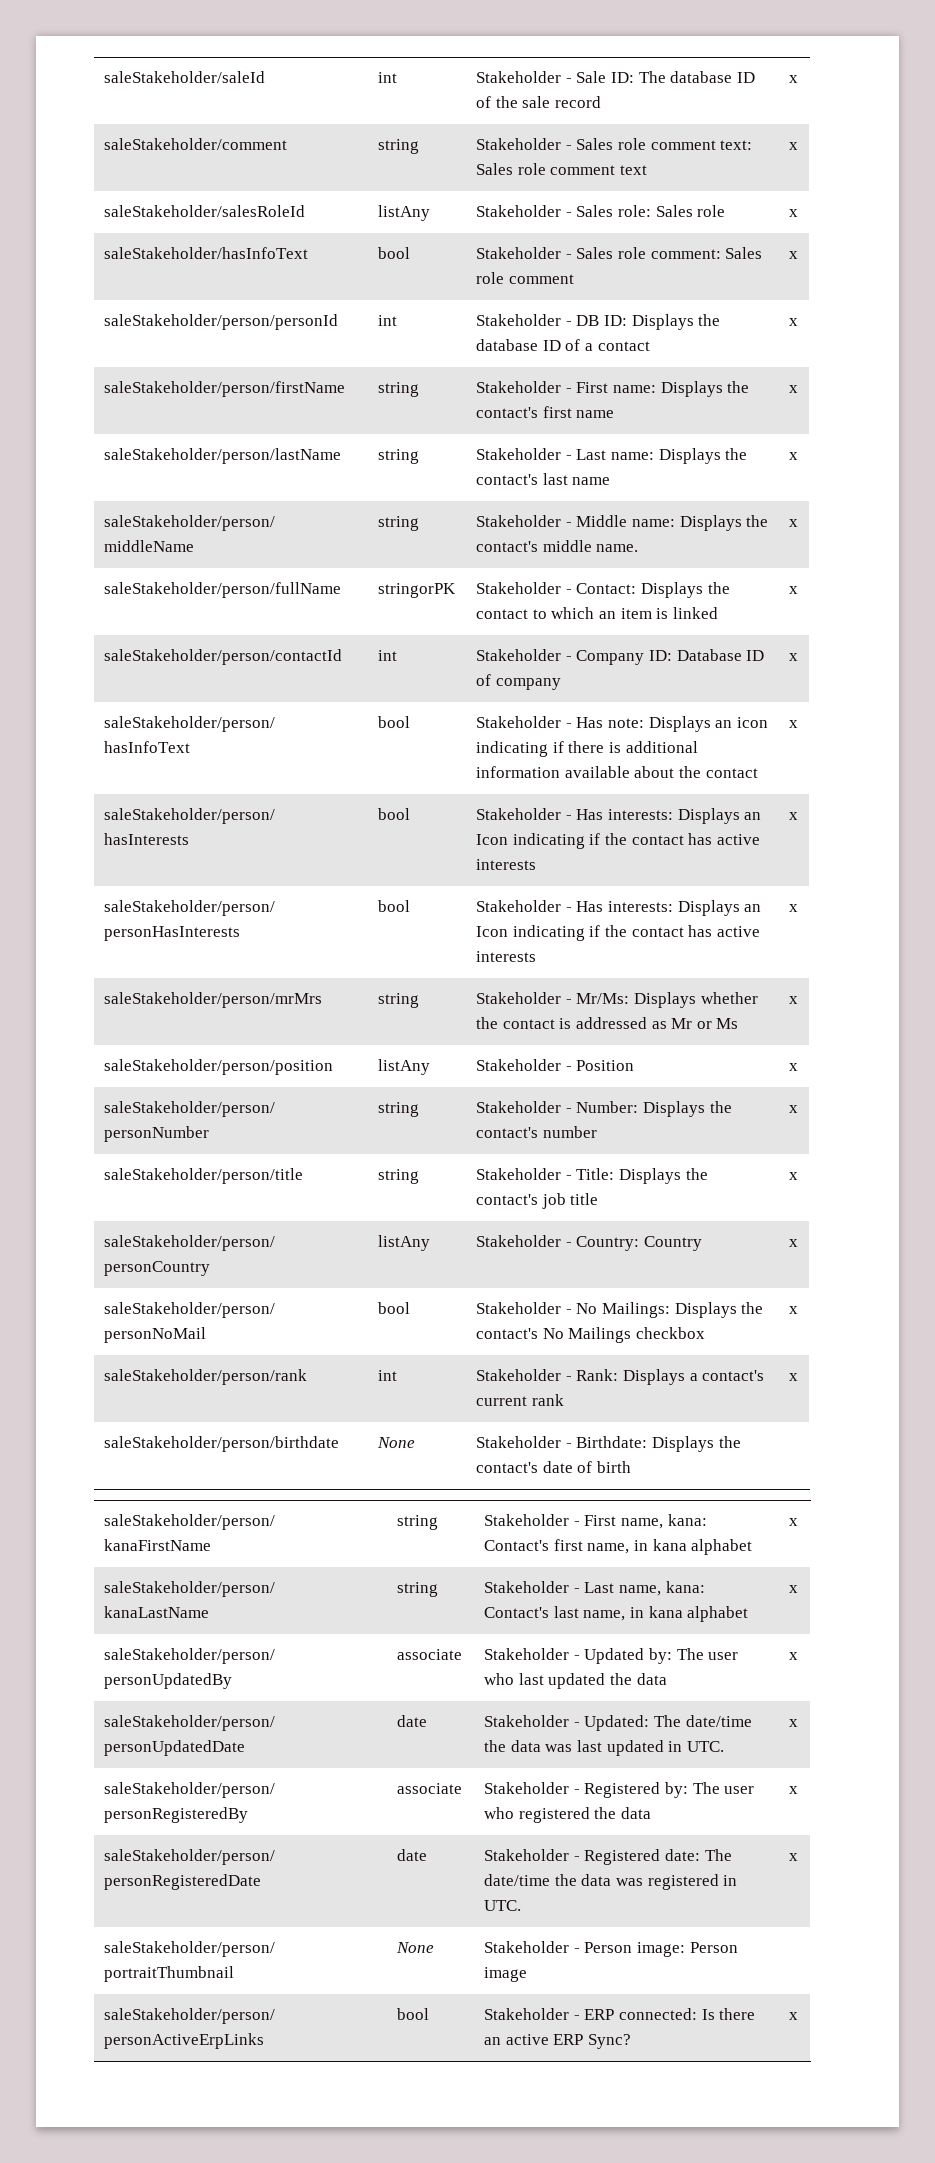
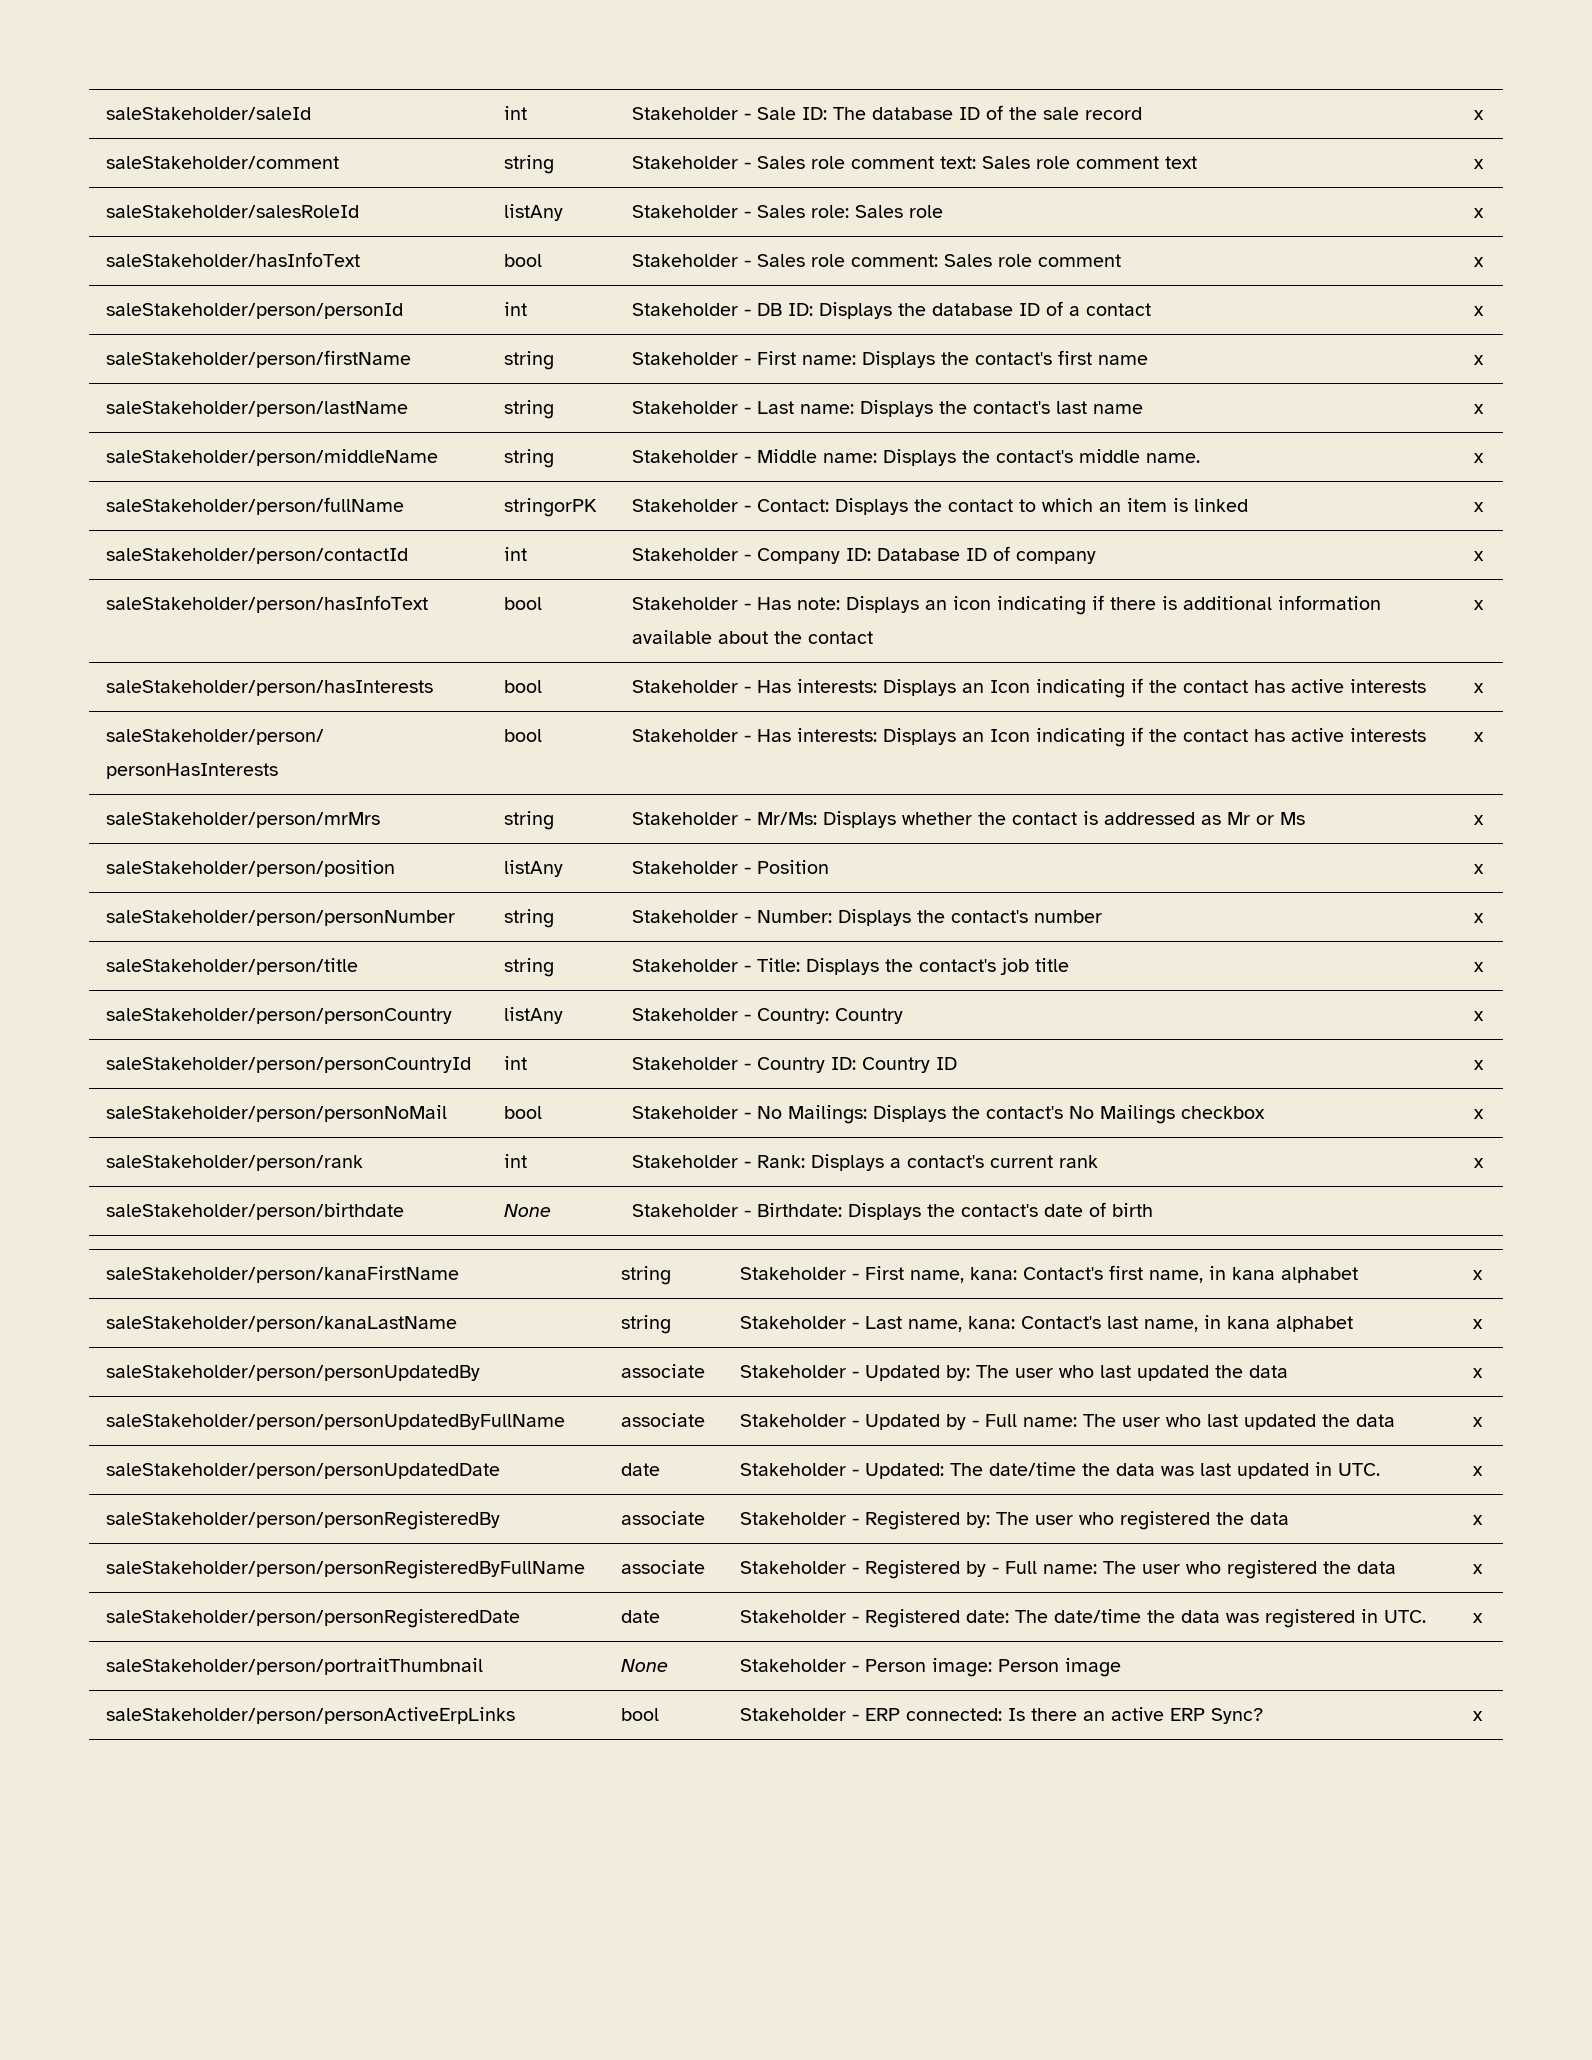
(799, 1243) none -> [105,1057,471,1073] [503,1056,527,1070] [631,1057,957,1073] [1473,1060,1484,1070] // saleStakeholder/person/personCountryId | int | Stakeholder - Country ID: Country ID | x
(799, 1656) none -> [105,1414,565,1430] [620,1413,705,1427] [739,1414,1395,1430] [1472,1417,1483,1427] // saleStakeholder/person/personUpdatedByFullName | associate | Stakeholder - Updated by - Full name: The user who last updated the data | x
(799, 1790) none -> [105,1560,585,1579] [620,1560,705,1574] [739,1560,1396,1579] [1472,1564,1483,1574] // saleStakeholder/person/personRegisteredByFullName | associate | Stakeholder - Registered by - Full name: The user who registered the data | x

